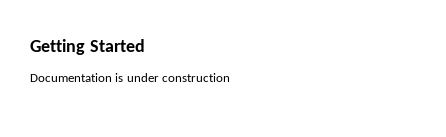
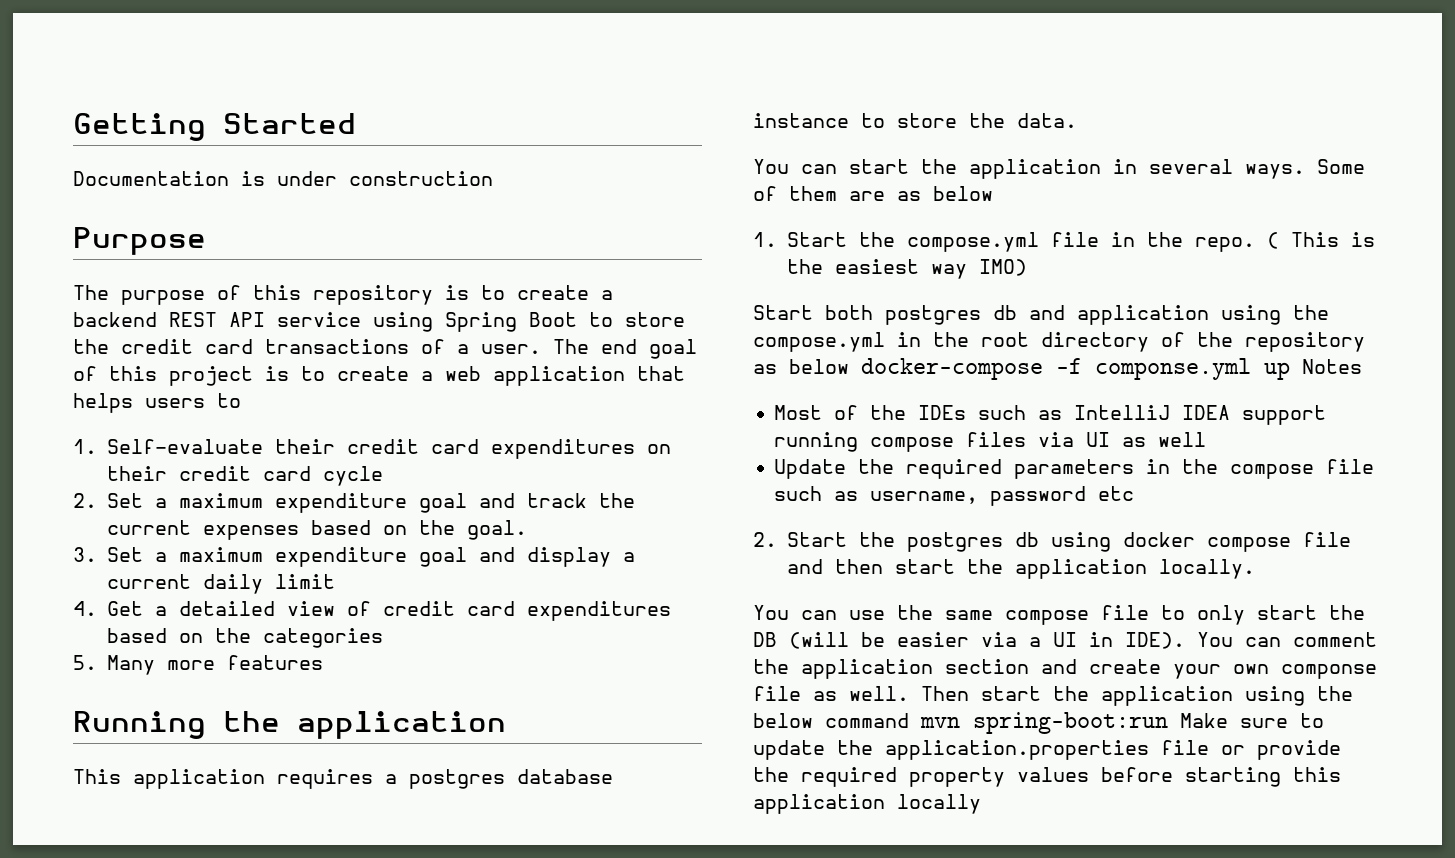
(231, 77) none -> [73,227,206,255] [73,285,613,305] [73,312,685,332] [73,339,697,359] [73,366,685,386] [73,393,241,413] [73,439,671,459] [106,466,383,486] [73,493,635,513] [106,520,527,540] [73,547,635,567] [106,574,335,594] [73,601,671,621] [106,628,383,648] [73,655,323,675] [73,711,506,739] [73,769,613,789] [753,113,1077,128] [753,159,1365,179] [753,186,993,201] [753,232,1375,252] [786,259,1027,279] [753,305,1329,325] [753,332,1365,352] [753,358,1362,380] [774,405,1327,425] [774,432,1207,452] [774,459,1375,479] [774,486,1135,506] [753,532,1351,552] [786,559,1255,579] [753,605,1365,625] [753,632,1377,649] [753,659,1377,679] [753,686,1353,706] [753,712,1324,734] [753,740,1341,760] [753,767,1341,787] [753,794,981,814] // Purpose // The purpose of this repository is to create a backend REST API service using Spring Boot to store the credit card transactions of a user. The end goal of this project is to create a web application that helps users to // 1. Self-evaluate their credit card expenditures on their credit card cycle // 2. Set a maximum expenditure goal and track the current expenses based on the goal. // 3. Set a maximum expenditure goal and display a current daily limit // 4. Get a detailed view of credit card expenditures based on the categories // 5. Many more features // Running the application // This application requires a postgres database instance to store the data. // You can start the application in several ways. Some of them are as below // 1. Start the compose.yml file in the repo. ( This is the easiest way IMO) // Start both postgres db and application using the compose.yml in the root directory of the repository as below docker-compose -f componse.yml up Notes // Most of the IDEs such as IntelliJ IDEA support running compose files via UI as well // Update the required parameters in the compose file such as username, password etc // 2. Start the postgres db using docker compose file and then start the application locally. // You can use the same compose file to only start the DB (will be easier via a UI in IDE). You can comment the application section and create your own componse file as well. Then start the application using the below command mvn spring-boot:run Make sure to update the application.properties file or provide the required property values before starting this application locally

